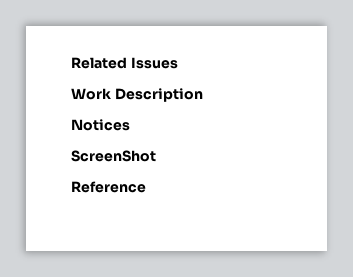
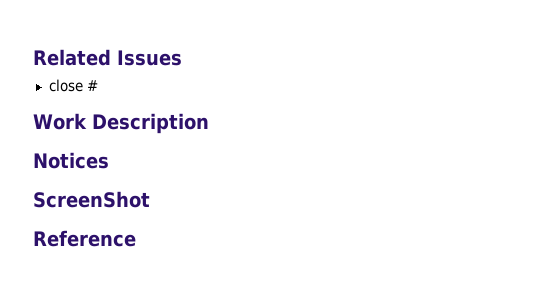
(178, 63) none -> [48,79,98,92] // close #

